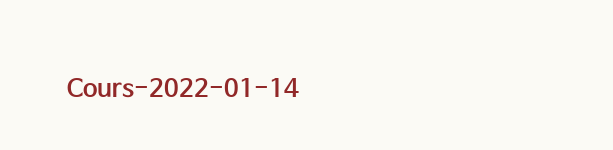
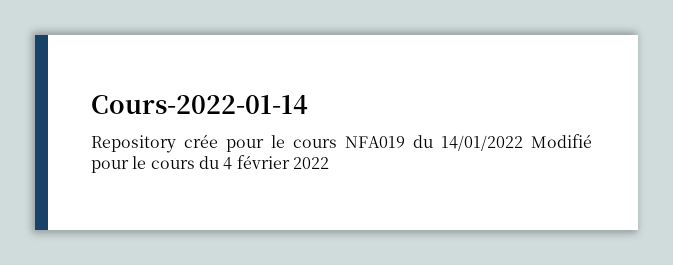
(299, 88) none -> [91,134,592,153] [91,155,329,173] // Repository crée pour le cours NFA019 du 14/01/2022 Modifié pour le cours du 4 février 2022

